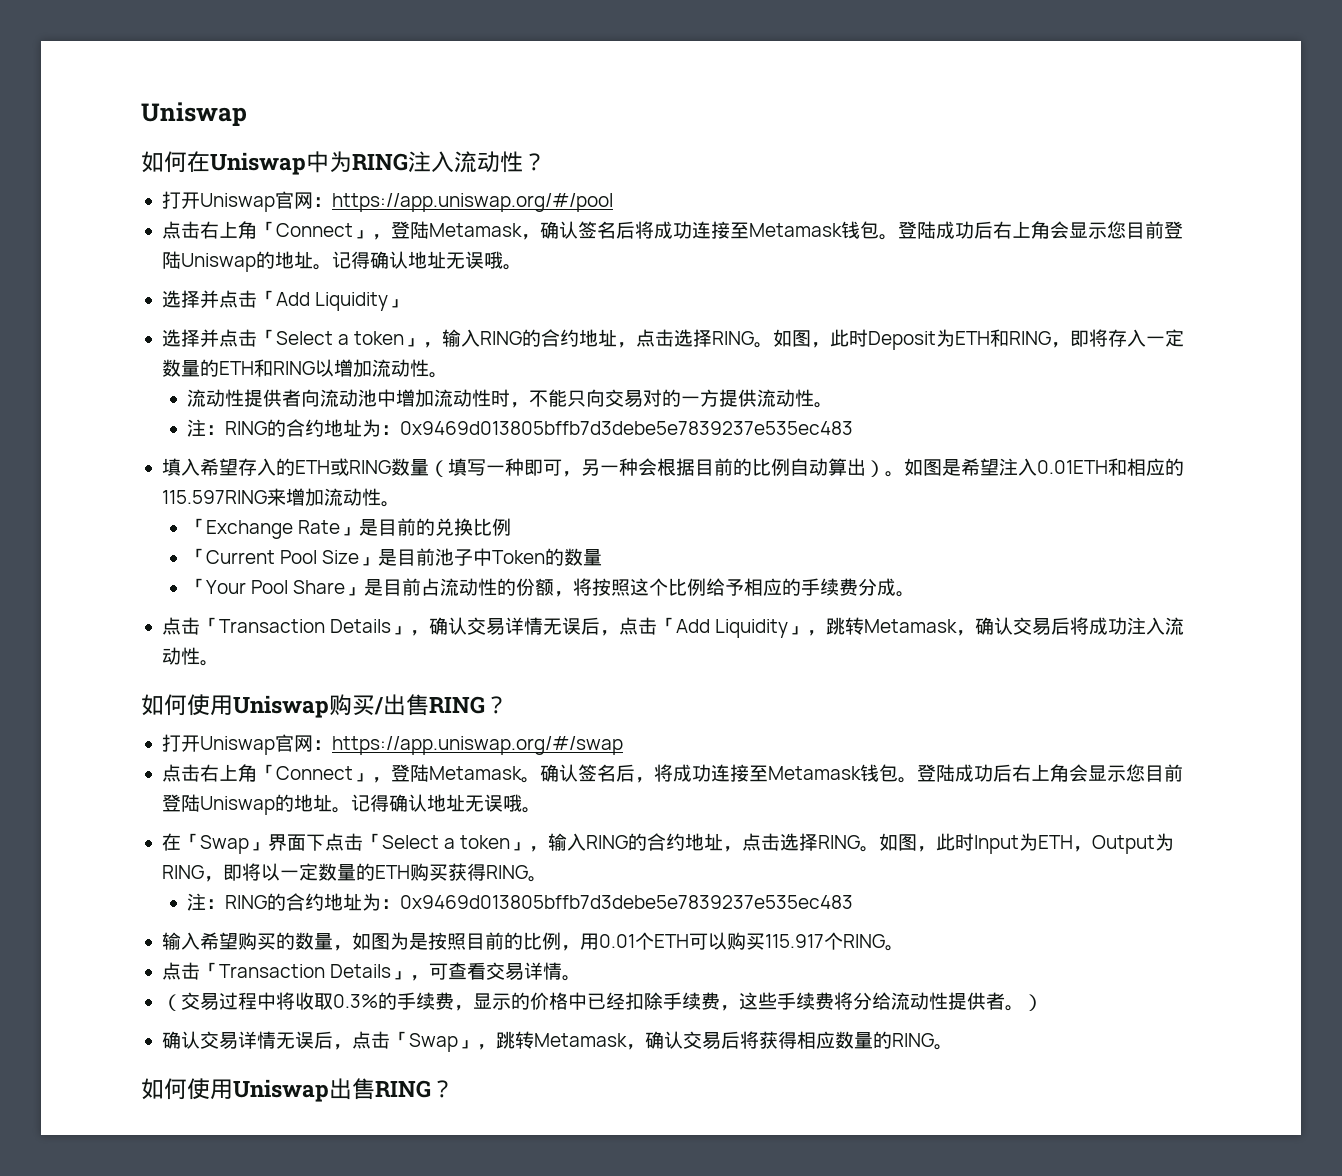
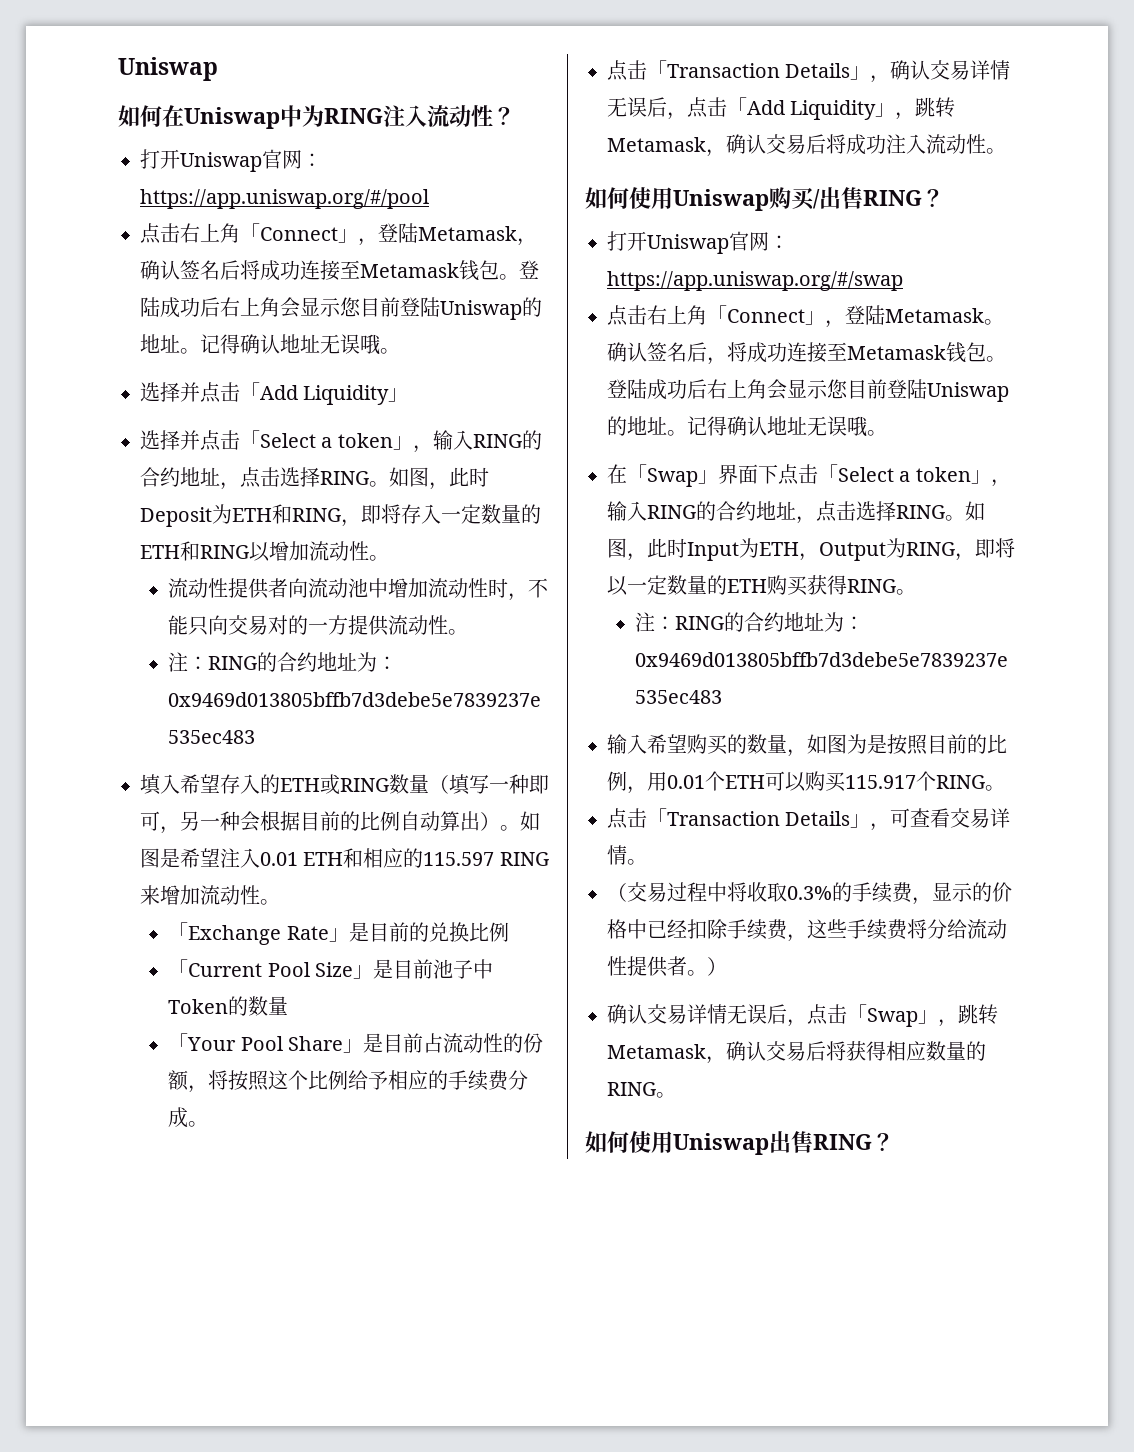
[1036,458,1184,476] [161,490,267,504] 0.01ETH和相应的115.597RING -> [260,848,549,868] 0.01 ETH和相应的115.597 RING

